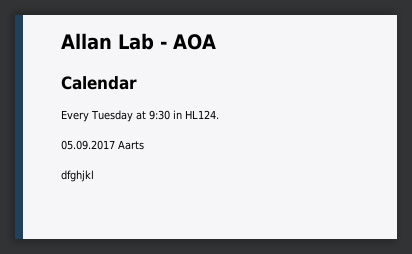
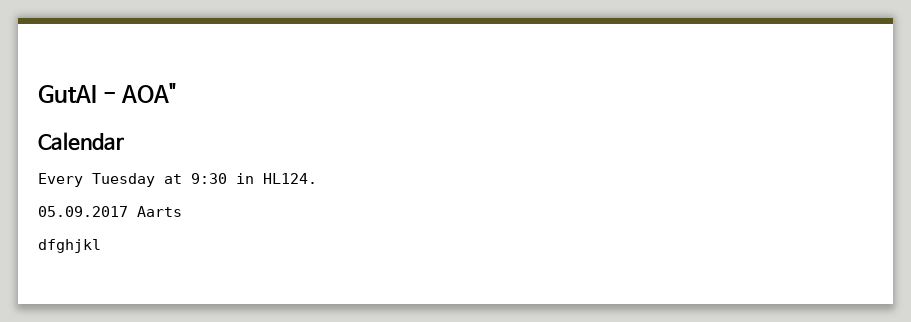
[61,33,216,50] Allan Lab - AOA -> [38,83,177,103] GutAI - AOA"

